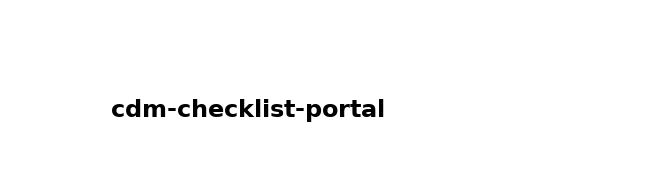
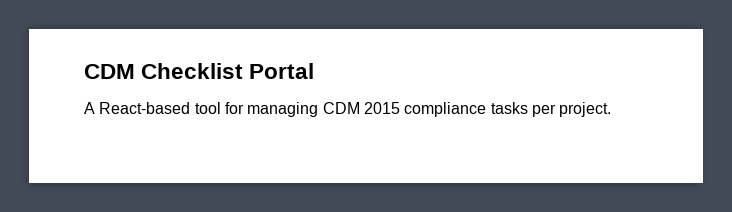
[111,99,385,122] cdm-checklist-portal -> [84,63,315,79] [84,102,612,117] CDM Checklist Portal // A React-based tool for managing CDM 2015 compliance tasks per project.

